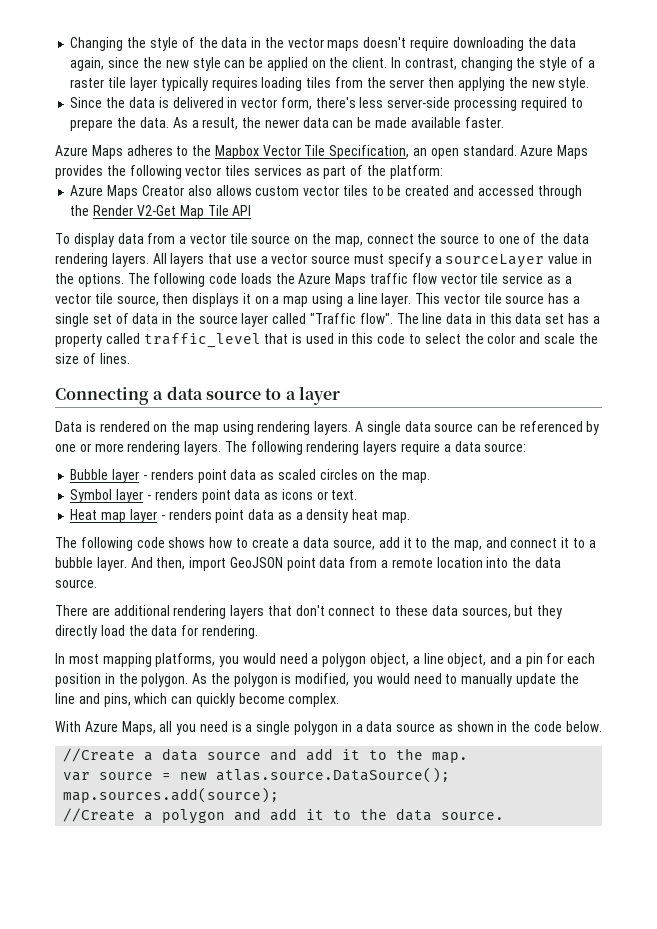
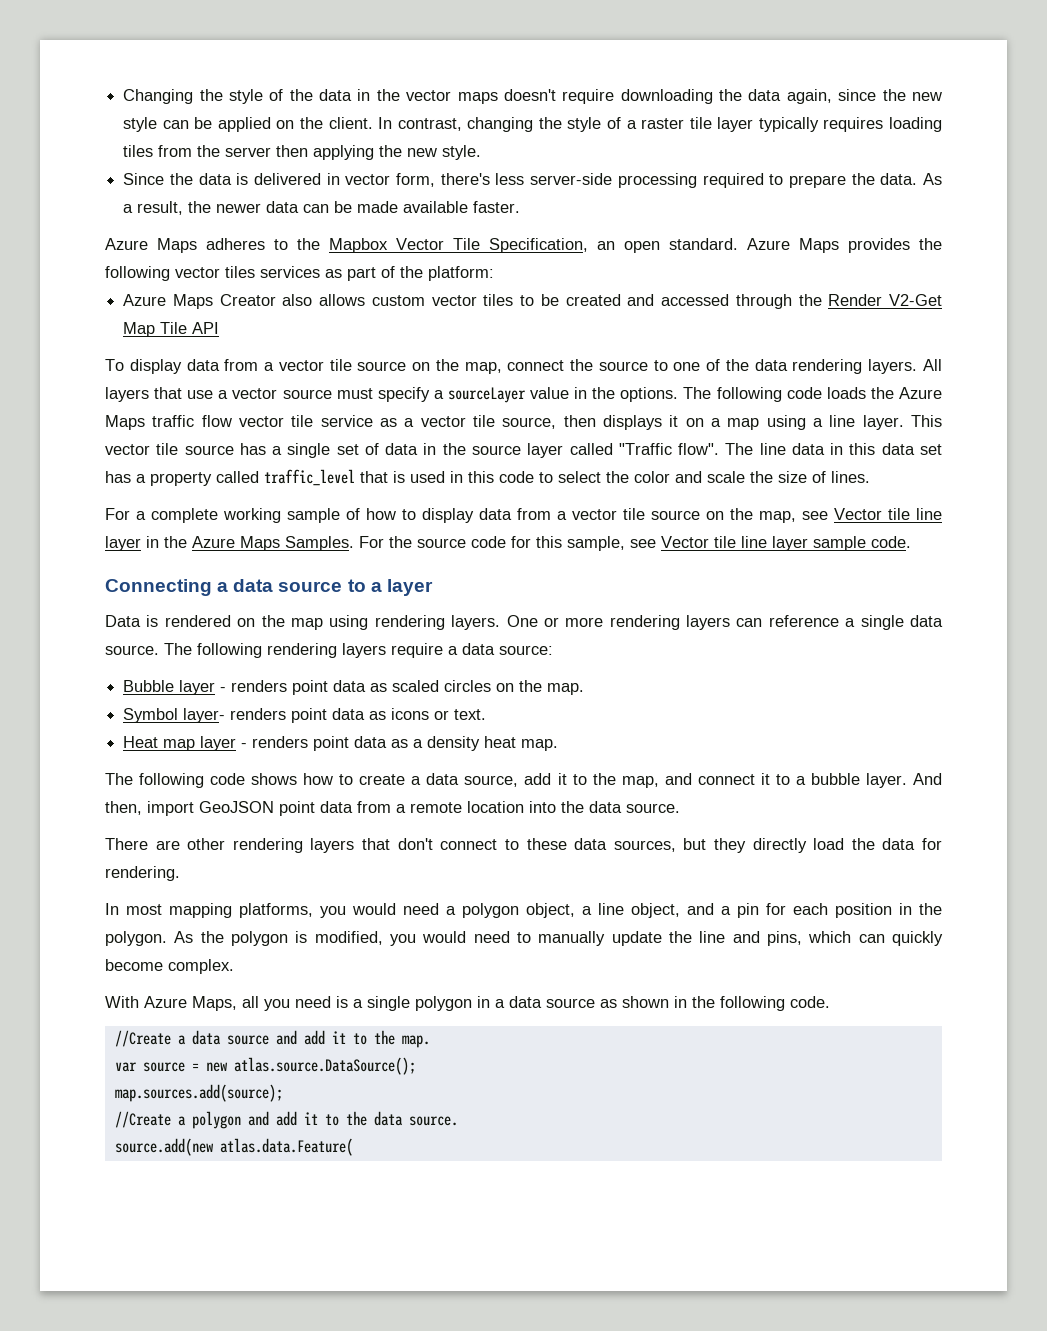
(130, 358) none -> [105,508,942,523] [105,536,911,551] // For a complete working sample of how to display data from a vector tile source on the map, see Vector tile line layer in the Azure Maps Samples. For the source code for this sample, see Vector tile line layer sample code.
[355,421,600,435] [55,441,222,455] A single data source can be referenced by one or more rendering layers. -> [506,615,944,630] [105,645,159,655] One or more rendering layers can reference a single data source.
[116,489,151,503] layer - -> [183,708,226,723] layer-
[113,605,170,616] additional -> [187,838,226,850] other
[534,721,602,732] code below. -> [720,996,830,1011] following code.
(505, 816) none -> [114,1138,353,1156] // source.add(new atlas.data.Feature(

